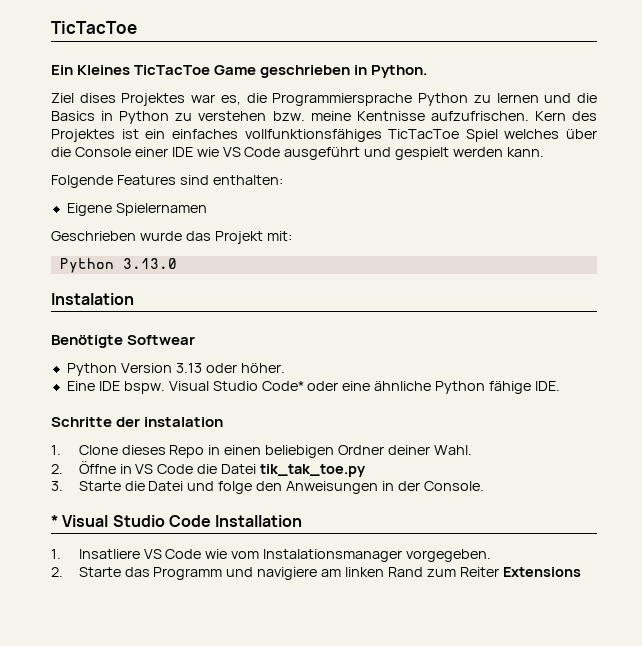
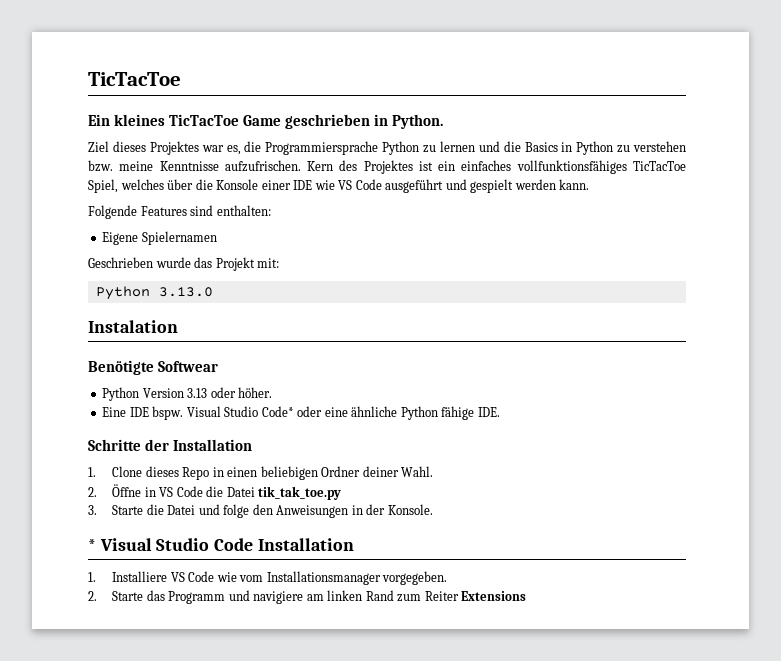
[77,65,131,75] Kleines -> [114,114,166,126] kleines
[79,93,116,103] dises -> [112,141,146,152] dieses
[356,111,425,121] Kentnisse -> [159,161,219,171] Kenntnisse
[465,129,498,142] Spiel -> [88,179,118,193] Spiel,
[74,147,131,157] Console -> [216,179,259,190] Konsole
[144,417,224,427] instalation -> [173,439,253,451] Installation
[423,481,484,491] Console. -> [387,504,433,515] Konsole.
[78,549,140,559] Insatliere -> [112,571,168,582] Installiere
[263,549,403,562] Instalationsmanager -> [266,571,381,585] Installationsmanager

